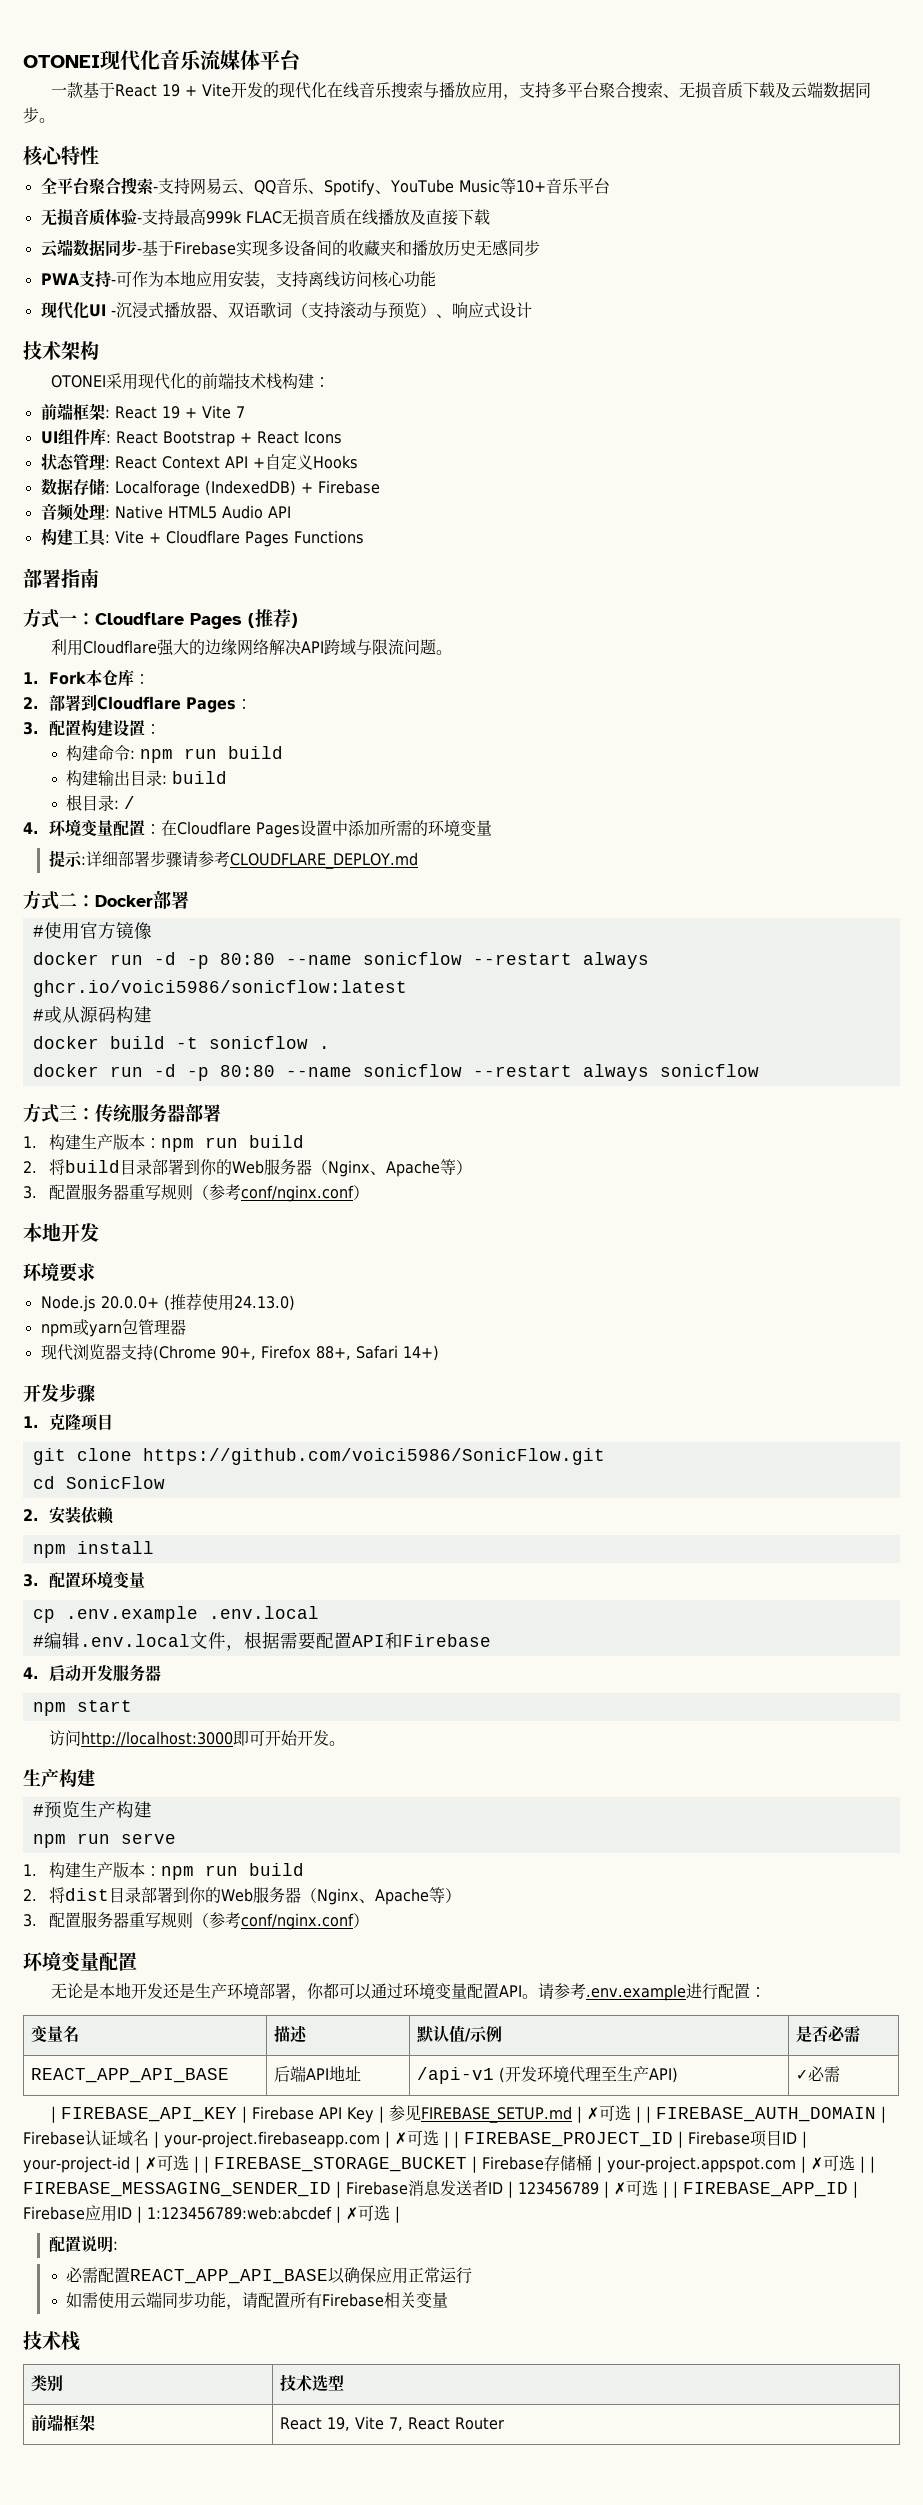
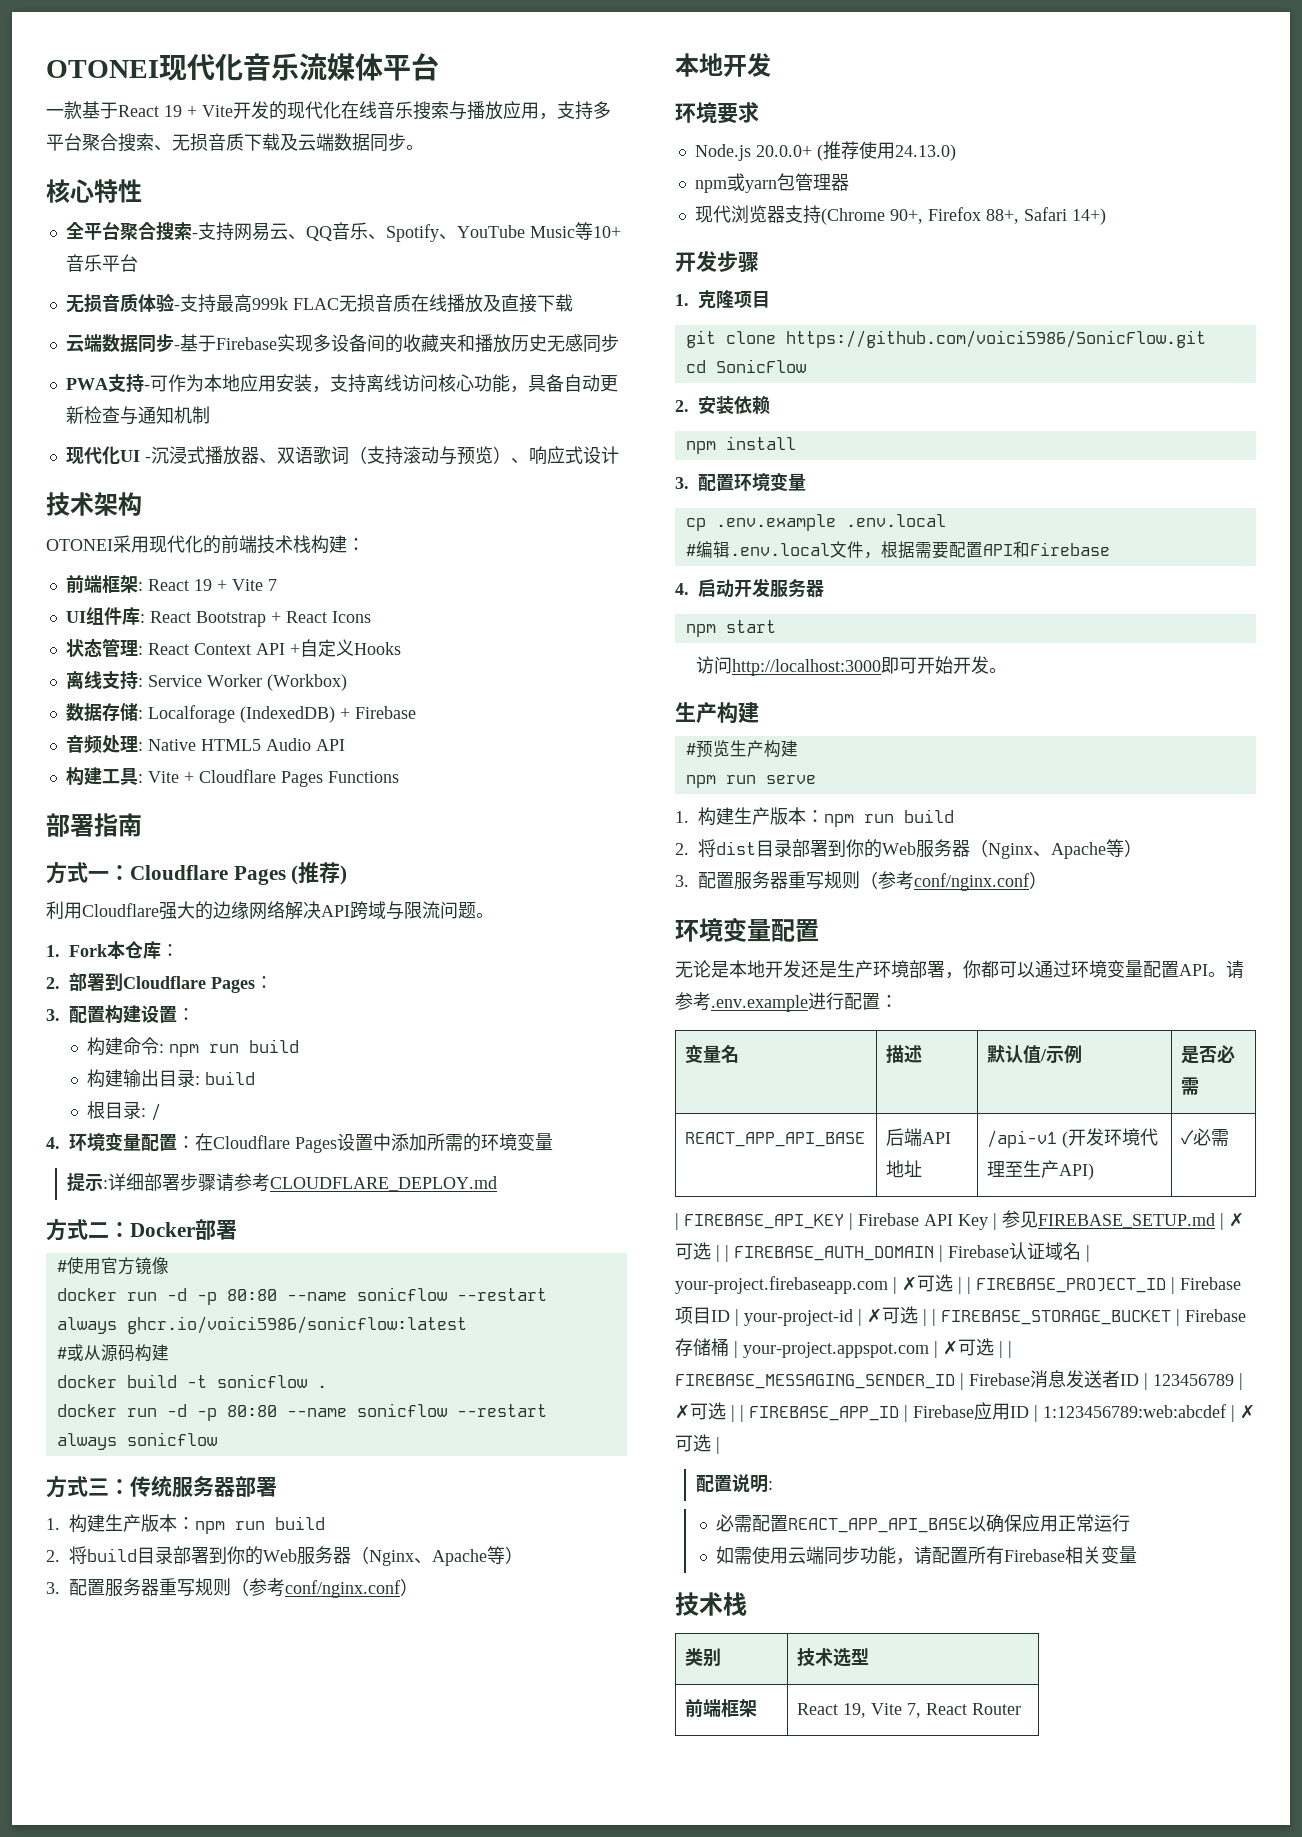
(436, 279) none -> [509,374,618,393] [65,406,210,425] ，具备自动更新检查与通知机制
(358, 462) none -> [65,671,347,691] // 离线支持: Service Worker (Workbox)

